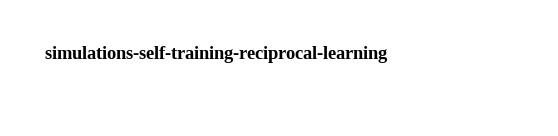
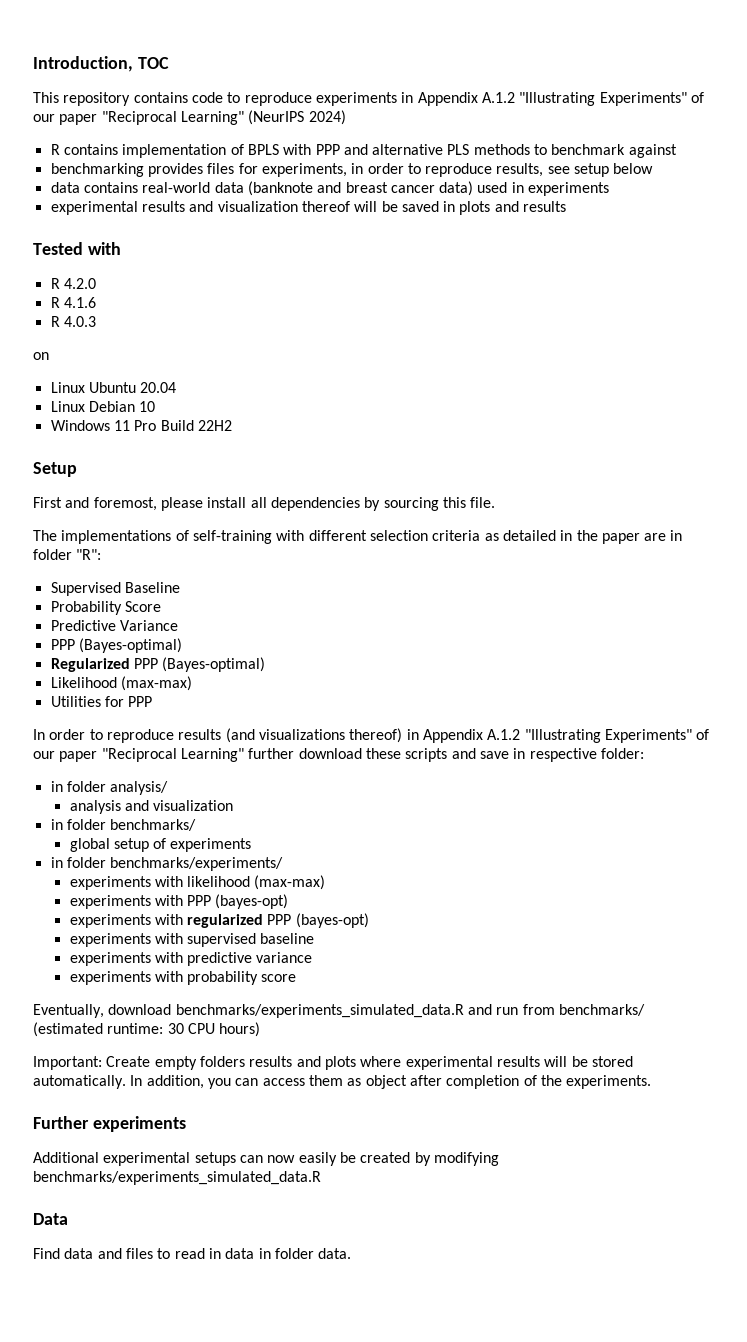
[45,46,388,63] simulations-self-training-reciprocal-learning -> [33,56,169,72] [33,92,704,106] [33,110,346,125] [50,144,677,158] [50,163,654,177] [50,181,610,196] [50,201,567,215] [33,242,121,255] [50,278,96,289] [50,297,96,308] [50,316,96,327] [33,352,49,360] [50,382,177,393] [50,401,156,412] [50,420,232,431] [33,462,77,477] [33,497,496,511] [33,530,683,544] [33,549,102,560] [50,582,180,596] [50,601,161,615] [50,620,178,631] [50,638,182,653] [50,657,266,672] [50,676,192,691] [50,696,153,707] [33,728,710,743] [33,748,644,762] [50,781,169,795] [69,800,234,814] [50,819,197,831] [69,838,252,852] [50,857,284,871] [69,875,326,890] [69,894,289,909] [69,913,369,928] [69,933,315,947] [69,952,313,966] [69,971,297,985] [33,1004,645,1018] [33,1022,261,1037] [33,1056,633,1070] [33,1075,652,1089] [33,1116,186,1132] [33,1152,499,1166] [33,1171,321,1185] [33,1213,68,1225] [33,1248,352,1259] Introduction, TOC // This repository contains code to reproduce experiments in Appendix A.1.2 "Illustrating Experiments" of our paper "Reciprocal Learning" (NeurIPS 2024) // R contains implementation of BPLS with PPP and alternative PLS methods to benchmark against // benchmarking provides files for experiments, in order to reproduce results, see setup below // data contains real-world data (banknote and breast cancer data) used in experiments // experimental results and visualization thereof will be saved in plots and results // Tested with // R 4.2.0 // R 4.1.6 // R 4.0.3 // on // Linux Ubuntu 20.04 // Linux Debian 10 // Windows 11 Pro Build 22H2 // Setup // First and foremost, please install all dependencies by sourcing this file. // The implementations of self-training with different selection criteria as detailed in the paper are in folder "R": // Supervised Baseline // Probability Score // Predictive Variance // PPP (Bayes-optimal) // Regularized PPP (Bayes-optimal) // Likelihood (max-max) // Utilities for PPP // In order to reproduce results (and visualizations thereof) in Appendix A.1.2 "Illustrating Experiments" of our paper "Reciprocal Learning" further download these scripts and save in respective folder: // in folder analysis/ // analysis and visualization // in folder benchmarks/ // global setup of experiments // in folder benchmarks/experiments/ // experiments with likelihood (max-max) // experiments with PPP (bayes-opt) // experiments with regularized PPP (bayes-opt) // experiments with supervised baseline // experiments with predictive variance // experiments with probability score // Eventually, download benchmarks/experiments_simulated_data.R and run from benchmarks/ (estimated runtime: 30 CPU hours) // Important: Create empty folders results and plots where experimental results will be stored automatically. In addition, you can access them as object after completion of the experiments. // Further experiments // Additional experimental setups can now easily be created by modifying benchmarks/experiments_simulated_data.R // Data // Find data and files to read in data in folder data.

